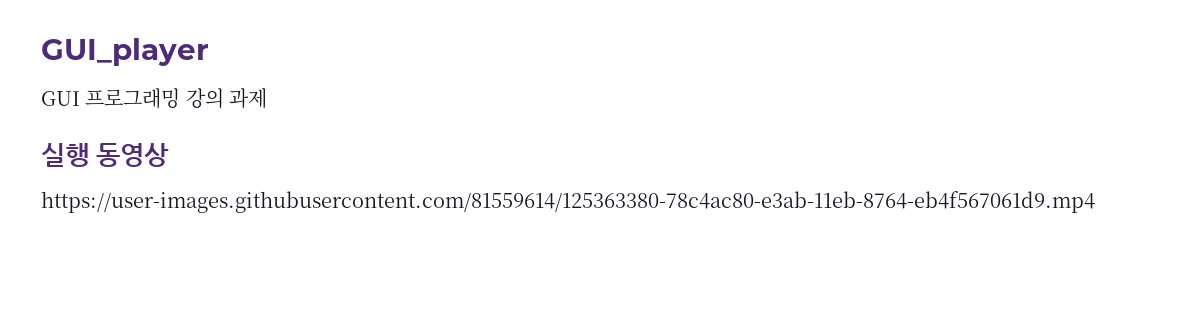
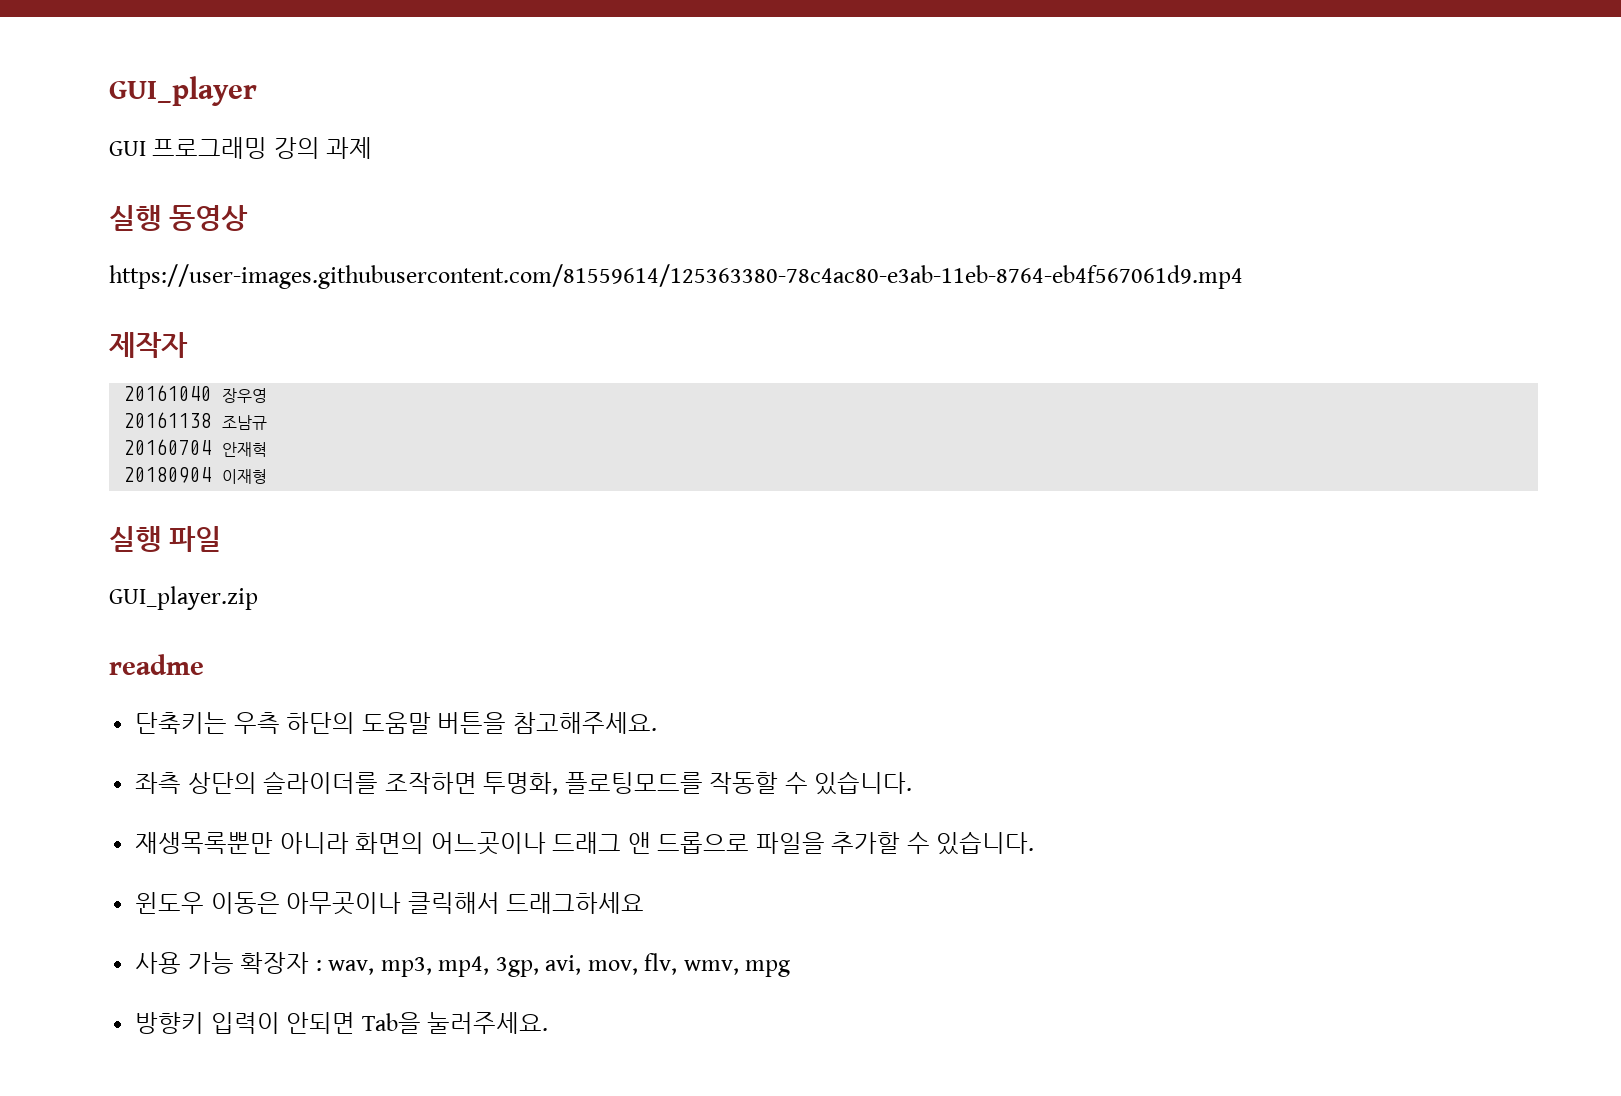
(1095, 202) none -> [109,332,188,358] [123,385,268,403] [123,412,268,430] [123,439,268,457] [123,467,268,484] [109,526,221,552] [109,586,258,610] [109,654,204,675] [135,712,657,734] [135,771,913,795] [135,831,1035,855] [135,892,645,915] [135,952,791,977] [135,1012,549,1034] // 제작자 // 20161040 장우영 // 20161138 조남규 // 20160704 안재혁 // 20180904 이재형 // 실행 파일 // GUI_player.zip // readme // 단축키는 우측 하단의 도움말 버튼을 참고해주세요. // 좌측 상단의 슬라이더를 조작하면 투명화, 플로팅모드를 작동할 수 있습니다. // 재생목록뿐만 아니라 화면의 어느곳이나 드래그 앤 드롭으로 파일을 추가할 수 있습니다. // 윈도우 이동은 아무곳이나 클릭해서 드래그하세요 // 사용 가능 확장자 : wav, mp3, mp4, 3gp, avi, mov, flv, wmv, mpg // 방향키 입력이 안되면 Tab을 눌러주세요.

